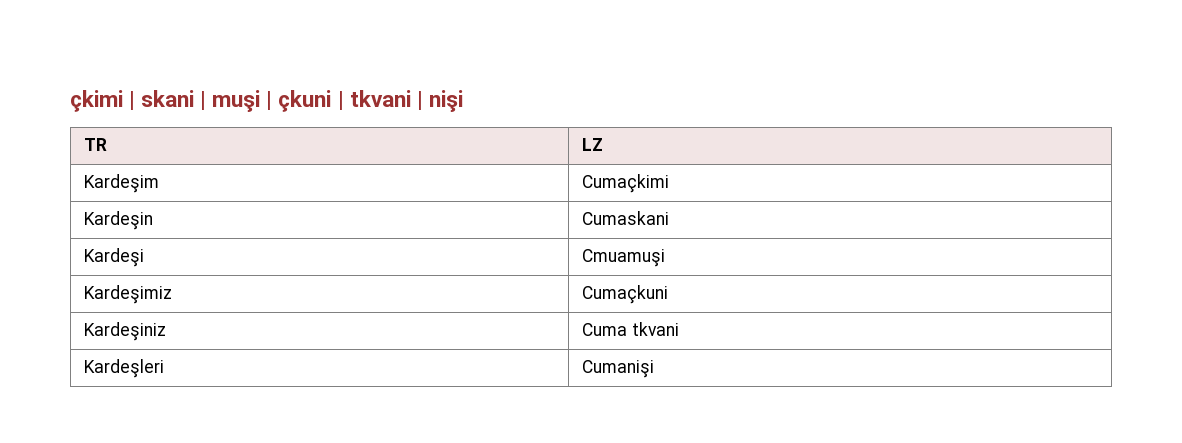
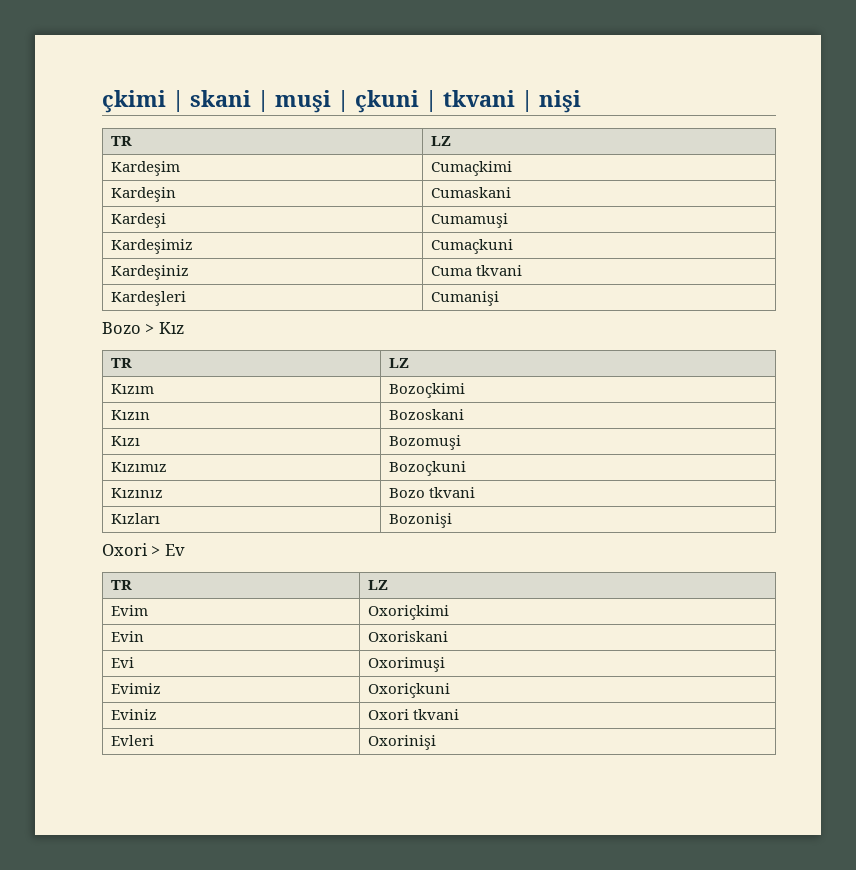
[581,249,665,267] Cmuamuşi -> [431,213,509,228] Cumamuşi
(654, 369) none -> [102,322,184,334] [111,358,133,368] [389,358,410,368] [111,384,155,394] [389,383,466,398] [111,410,151,420] [389,409,465,420] [111,436,141,446] [389,435,462,450] [111,462,168,472] [389,461,467,476] [111,488,164,498] [389,487,476,498] [111,513,161,524] [389,513,453,528] [102,543,185,556] [111,580,133,590] [368,580,389,590] [111,605,149,616] [368,605,450,620] [111,631,145,642] [368,631,449,642] [111,657,135,668] [368,657,446,672] [111,683,162,694] [368,683,451,698] [111,709,158,720] [368,709,460,720] [111,735,155,746] [368,735,437,750] // Bozo > Kız // TR | LZ // Kızım | Bozoçkimi // Kızın | Bozoskani // Kızı | Bozomuşi // Kızımız | Bozoçkuni // Kızınız | Bozo tkvani // Kızları | Bozonişi // Oxori > Ev // TR | LZ // Evim | Oxoriçkimi // Evin | Oxoriskani // Evi | Oxorimuşi // Evimiz | Oxoriçkuni // Eviniz | Oxori tkvani // Evleri | Oxorinişi

